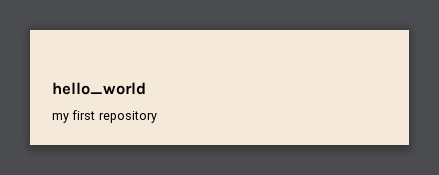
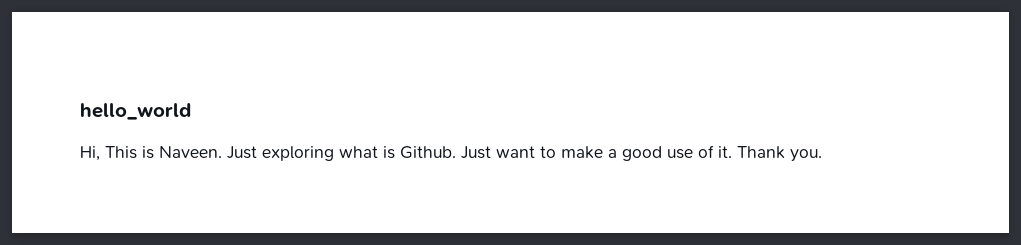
[52,110,157,123] my first repository -> [80,145,822,162] Hi, This is Naveen. Just exploring what is Github. Just want to make a good use of it. Thank you.

